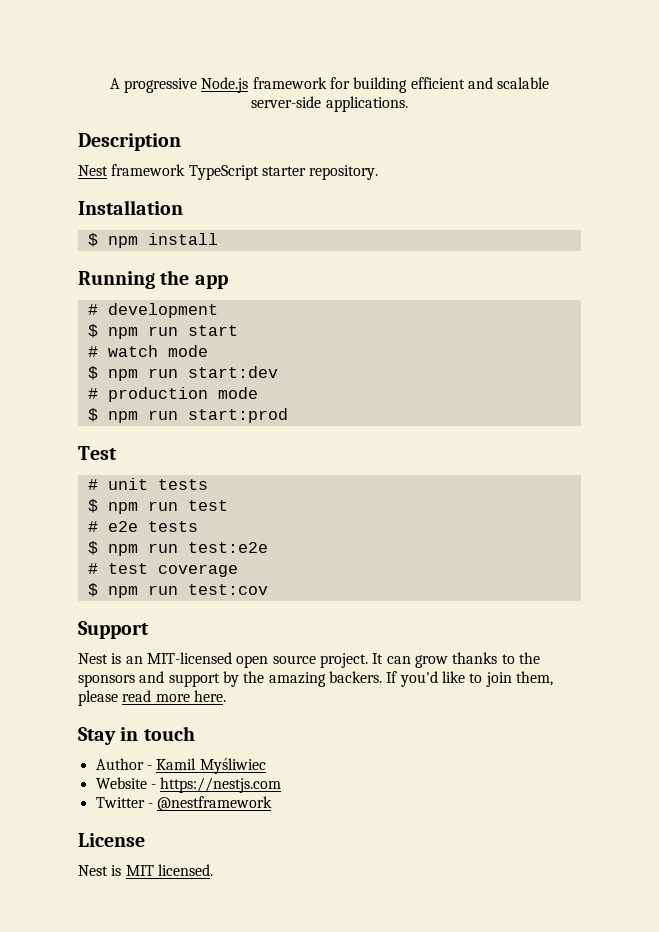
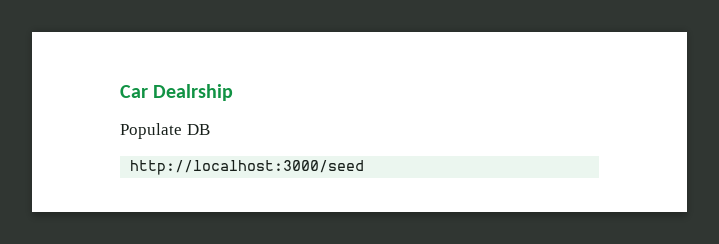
[109,77,550,93] [251,96,408,112] [78,133,181,151] [78,164,379,180] [78,200,183,215] [87,233,218,248] [78,270,228,289] [87,303,218,318] [87,324,238,339] [87,345,208,357] [87,366,278,381] [87,387,258,402] [87,408,288,423] [78,446,117,460] [87,478,208,490] [87,499,228,514] [87,521,198,532] [87,541,268,556] [87,563,238,577] [87,583,268,598] [78,621,149,639] [78,652,540,668] [78,671,553,687] [78,690,226,706] [78,726,195,745] [95,758,266,774] [95,777,282,793] [95,796,273,811] [78,833,145,847] [78,864,213,876] A progressive Node.js framework for building efficient and scalable server-side applications. // Description // Nest framework TypeScript starter repository. // Installation // $ npm install // Running the app // # development // $ npm run start // # watch mode // $ npm run start:dev // # production mode // $ npm run start:prod // Test // # unit tests // $ npm run test // # e2e tests // $ npm run test:e2e // # test coverage // $ npm run test:cov // Support // Nest is an MIT-licensed open source project. It can grow thanks to the sponsors and support by the amazing backers. If you'd like to join them, please read more here. // Stay in touch // Author - Kamil Myśliwiec // Website - https://nestjs.com // Twitter - @nestframework // License // Nest is MIT licensed. -> [120,84,234,101] [120,123,210,139] [130,160,365,175] Car Dealrship // Populate DB // http://localhost:3000/seed

